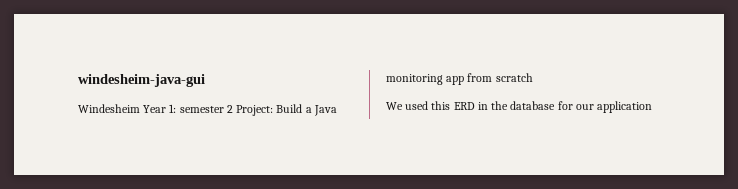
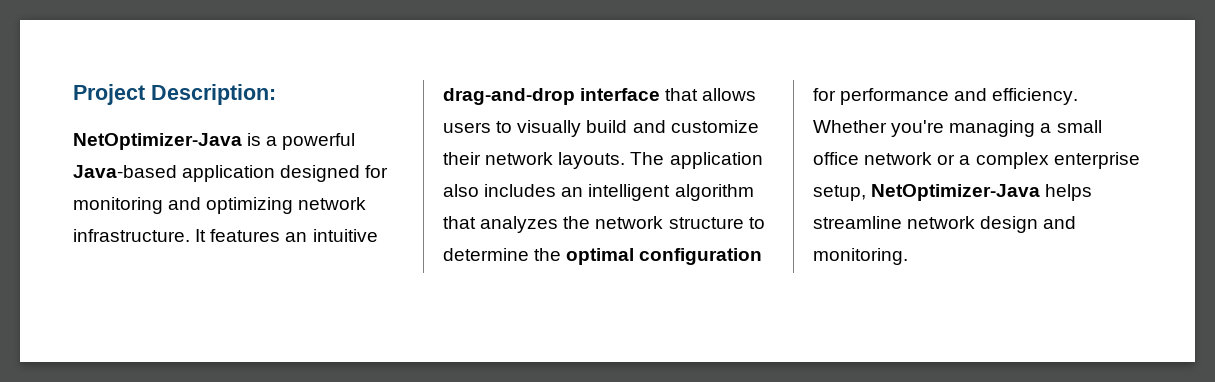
[78,74,205,87] [78,104,337,116] [386,73,533,85] [386,101,653,113] windesheim-java-gui // Windesheim Year 1: semester 2 Project: Build a Java monitoring app from scratch // We used this ERD in the database for our application -> [73,84,276,105] [73,133,356,150] [73,165,389,182] [73,197,367,214] [73,229,378,242] [443,88,757,105] [443,120,759,137] [443,152,763,169] [443,184,754,201] [443,216,765,233] [443,248,763,265] [813,88,1079,105] [813,120,1102,137] [813,152,1140,169] [813,184,1093,201] [813,216,1077,233] [813,248,908,265] Project Description: // NetOptimizer-Java is a powerful Java-based application designed for monitoring and optimizing network infrastructure. It features an intuitive drag-and-drop interface that allows users to visually build and customize their network layouts. The application also includes an intelligent algorithm that analyzes the network structure to determine the optimal configuration for performance and efficiency. Whether you're managing a small office network or a complex enterprise setup, NetOptimizer-Java helps streamline network design and monitoring.

